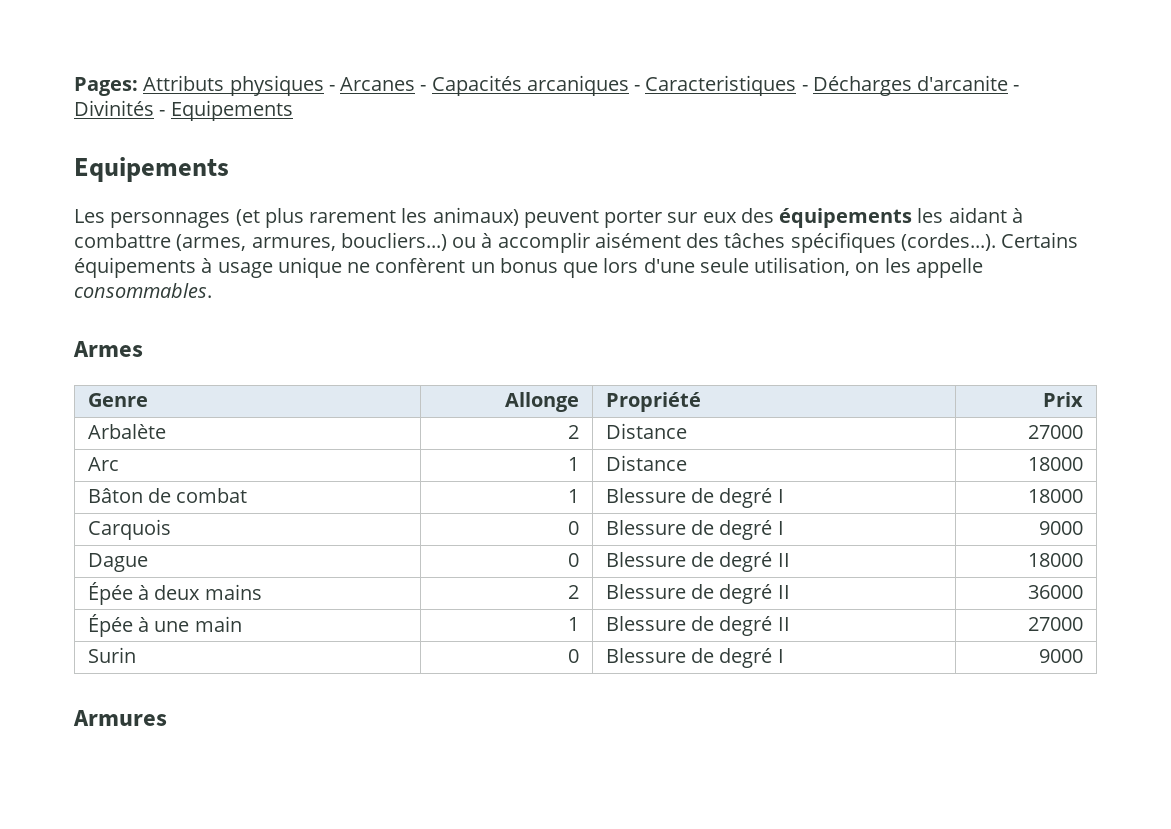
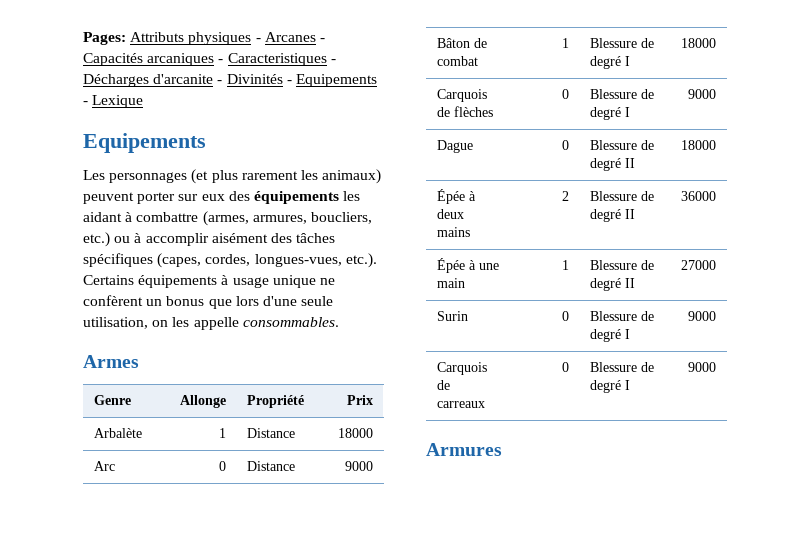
(293, 110) none -> [83,95,144,108] - Lexique
[340,232,447,251] boucliers...) -> [310,212,372,224] [83,232,110,247] boucliers, etc.)
[900,233,996,251] (cordes...). -> [157,253,377,268] (capes, cordes, longues-vues, etc.).
[568,425,580,439] [605,423,687,439] [1028,425,1084,439] [87,457,119,471] | 2 | Distance | 27000 // Arc -> (142, 433) none
(1084, 464) none -> [93,461,115,471] [219,461,227,471] [246,461,295,471] [345,461,374,471] // Arc | 0 | Distance | 9000
(171, 529) none -> [436,106,493,117] de flèches
(1084, 656) none -> [436,362,487,375] [436,380,450,390] [436,401,485,408] [562,362,570,372] [589,362,654,372] [589,380,630,393] [688,362,717,372] // Carquois de carreaux | 0 | Blessure de degré I | 9000

